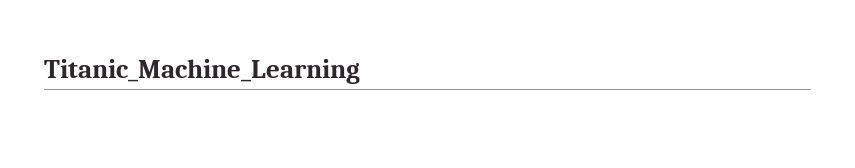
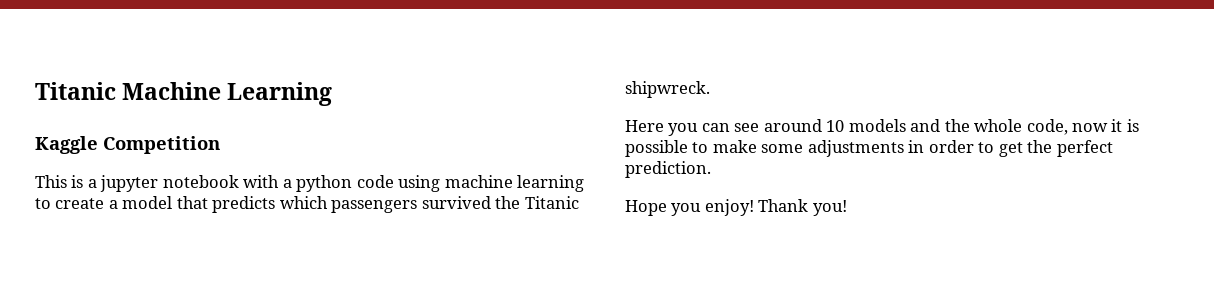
[44,59,360,84] Titanic_Machine_Learning -> [35,82,333,106] [35,136,220,154] [35,175,585,192] [35,196,579,213] [625,81,710,98] [625,119,1139,136] [625,140,1113,157] [625,161,711,178] [625,199,847,216] Titanic Machine Learning // Kaggle Competition // This is a jupyter notebook with a python code using machine learning to create a model that predicts which passengers survived the Titanic shipwreck. // Here you can see around 10 models and the whole code, now it is possible to make some adjustments in order to get the perfect prediction. // Hope you enjoy! Thank you!

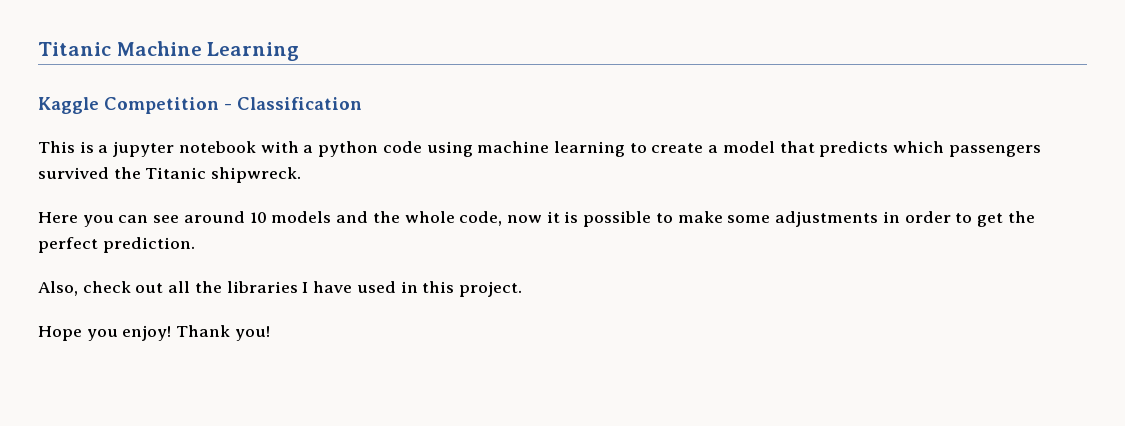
(220, 145) none -> [224,97,362,110] - Classification
(711, 169) none -> [38,281,522,297] // Also, check out all the libraries I have used in this project.

